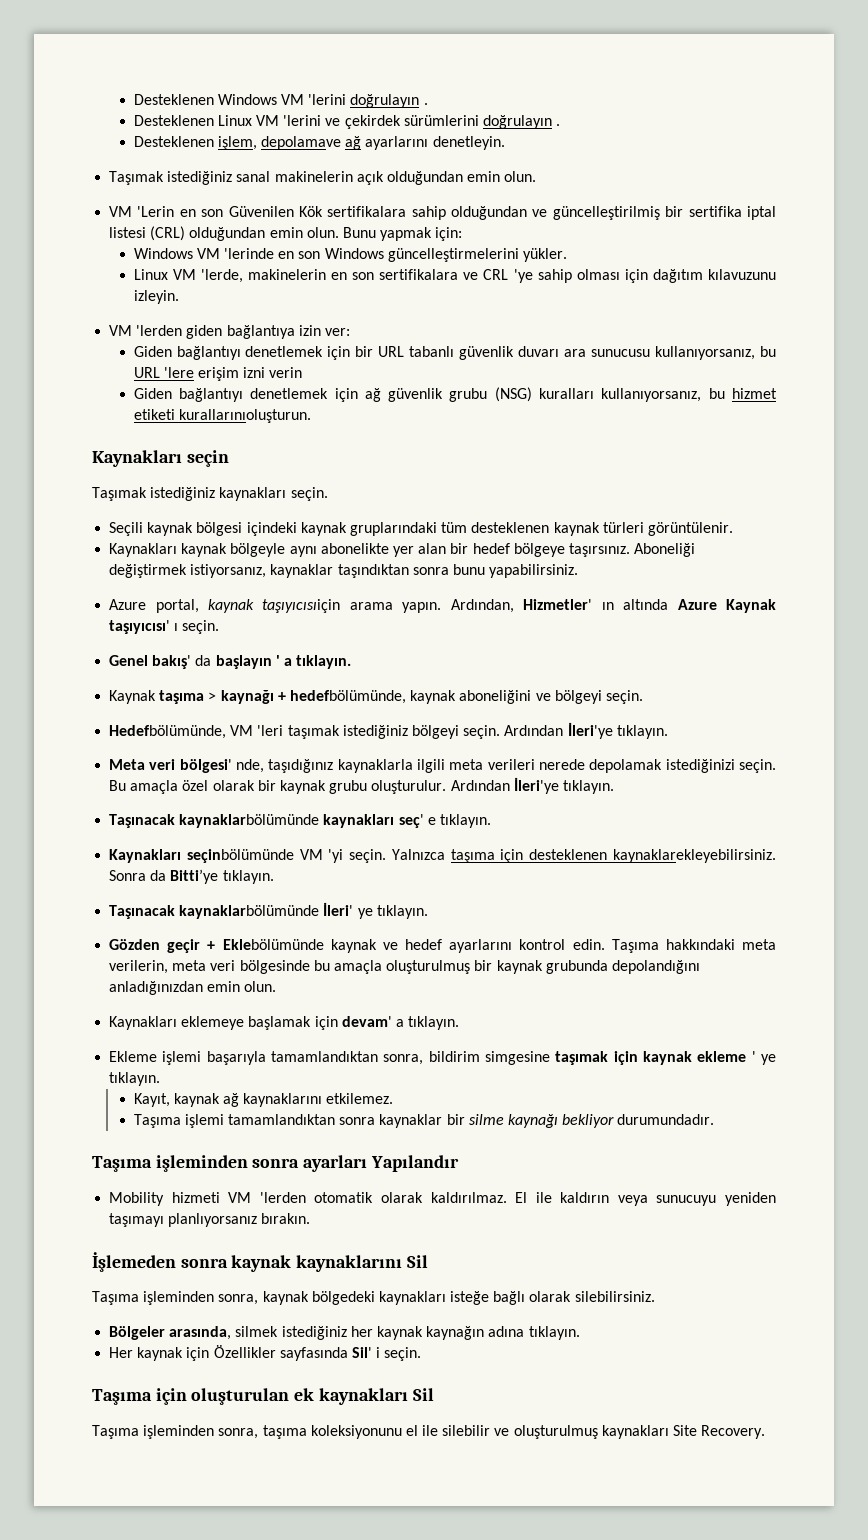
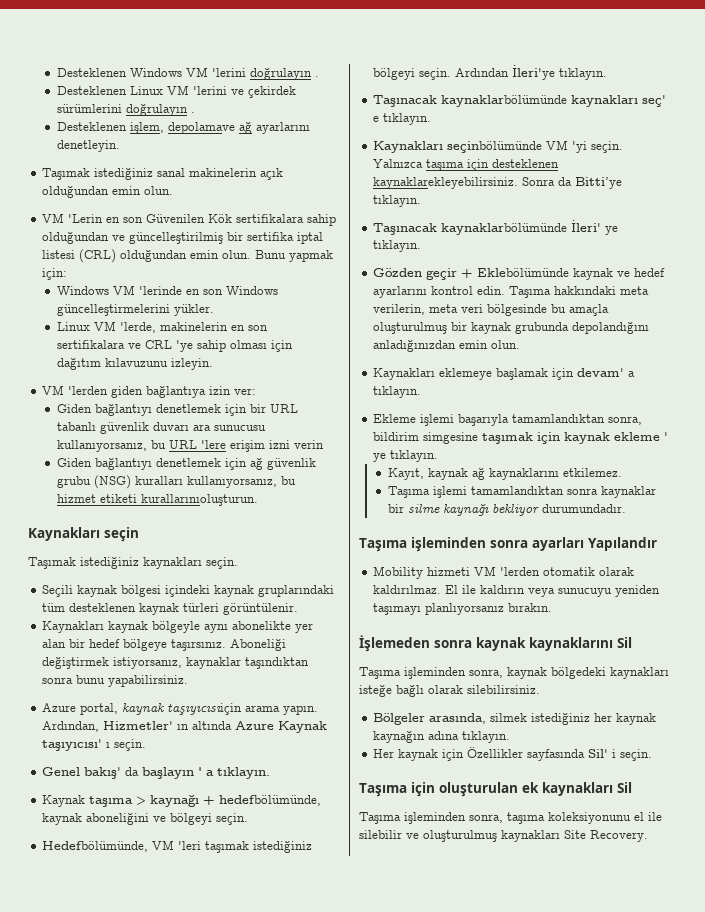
[109,759,776,773] [109,777,614,794] // Meta veri bölgesi' nde, taşıdığınız kaynaklarla ilgili meta verileri nerede depolamak istediğinizi seçin. Bu amaçla özel olarak bir kaynak grubu oluşturulur. Ardından İleri'ye tıklayın. -> (608, 74) none

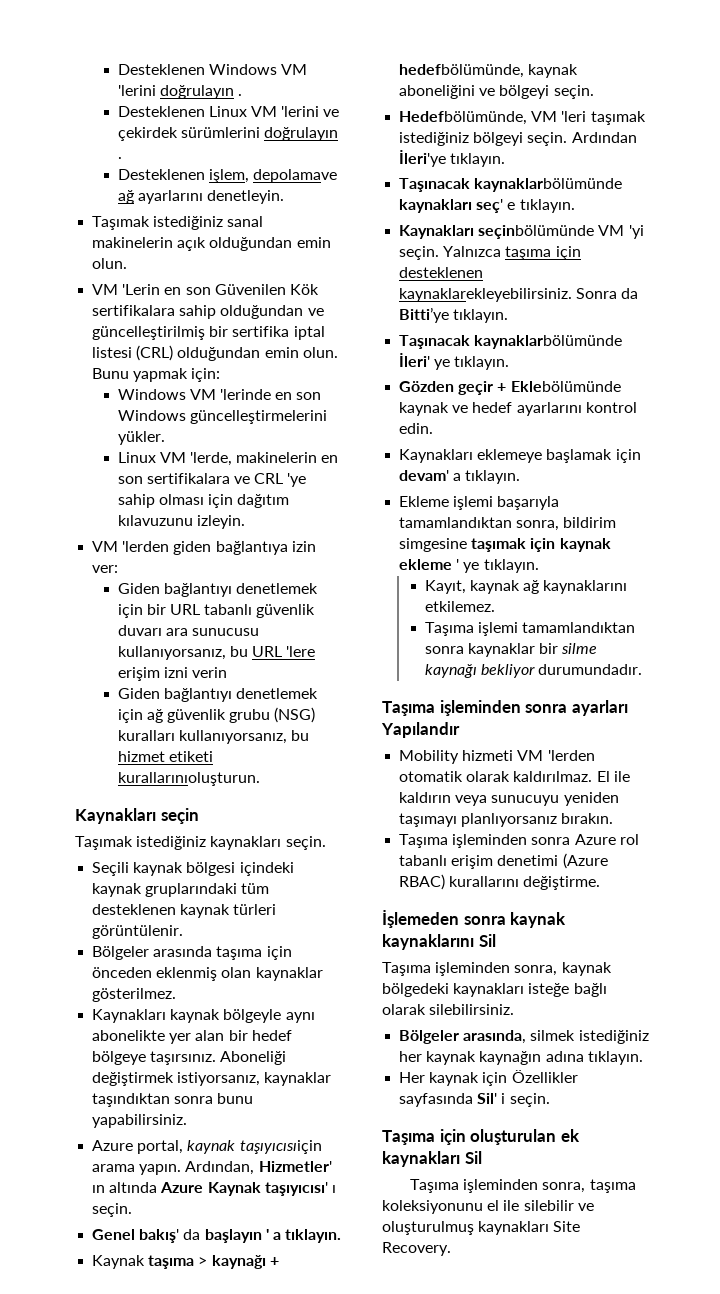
(299, 609) none -> [92,946,292,960] [92,967,323,981] [92,988,177,1002] // Bölgeler arasında taşıma için önceden eklenmiş olan kaynaklar gösterilmez.
[509,286,650,298] [373,304,610,316] [373,322,650,334] [373,340,521,352] Taşıma hakkındaki meta verilerin, meta veri bölgesinde bu amaçla oluşturulmuş bir kaynak grubunda depolandığını anladığınızdan emin olun. -> (434, 428) none
(553, 607) none -> [399,834,639,848] [399,853,608,869] [399,874,601,890] // Taşıma işleminden sonra Azure rol tabanlı erişim denetimi (Azure RBAC) kurallarını değiştirme.

